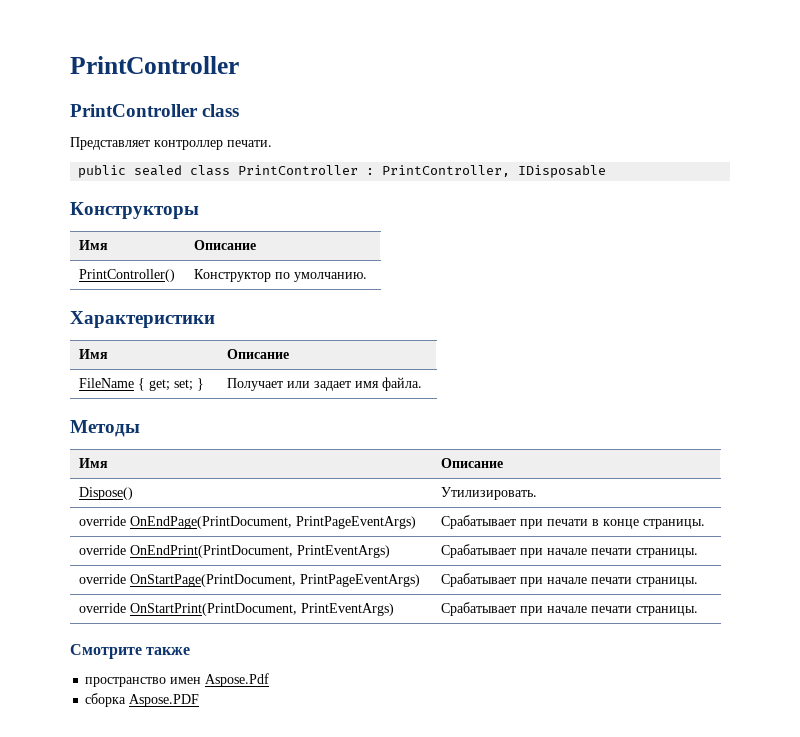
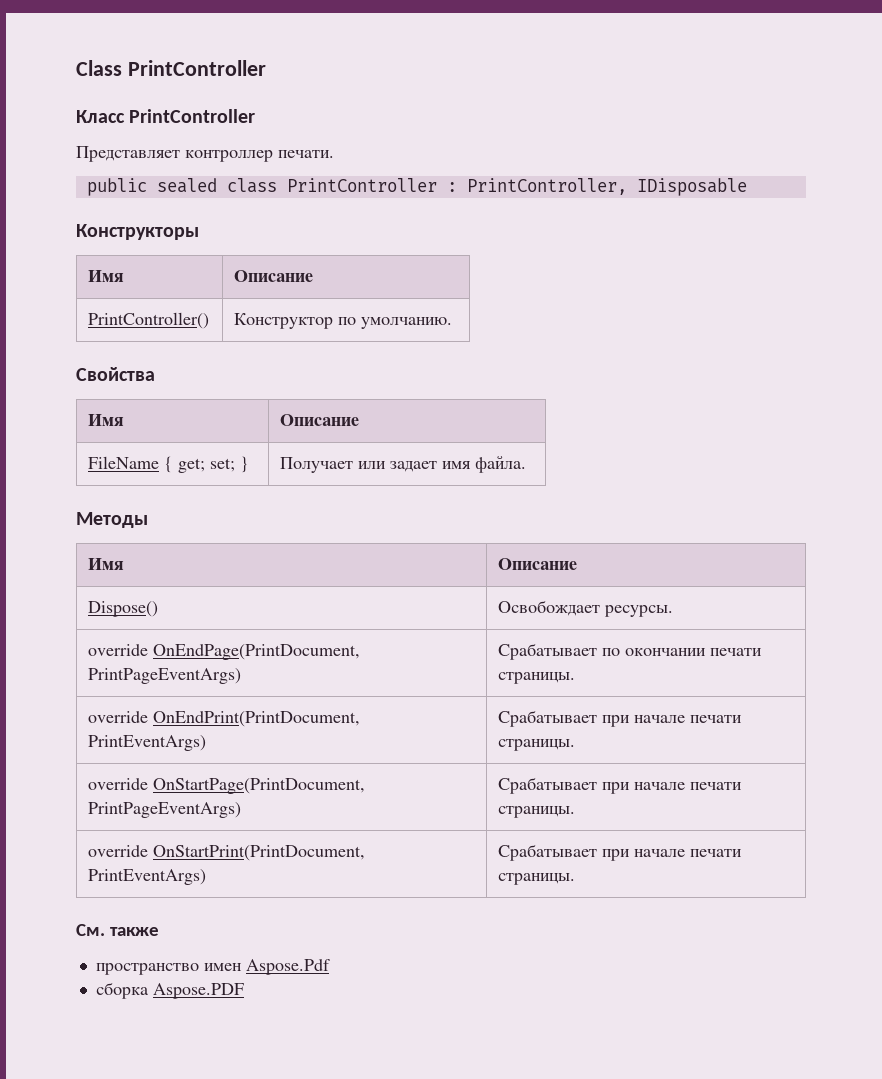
[70,56,239,74] [70,104,240,117] PrintController // PrintController class -> [76,60,266,76] [76,109,256,123] Class PrintController // Класс PrintController
[70,311,215,328] Характеристики -> [76,367,155,381] Свойства
[441,487,538,500] Утилизировать. -> [498,600,674,617] Освобождает ресурсы.
[520,519,640,529] при печати в конце -> [602,648,763,656] по окончании печати
[70,644,142,659] Смотрите -> [76,924,105,936] См.

